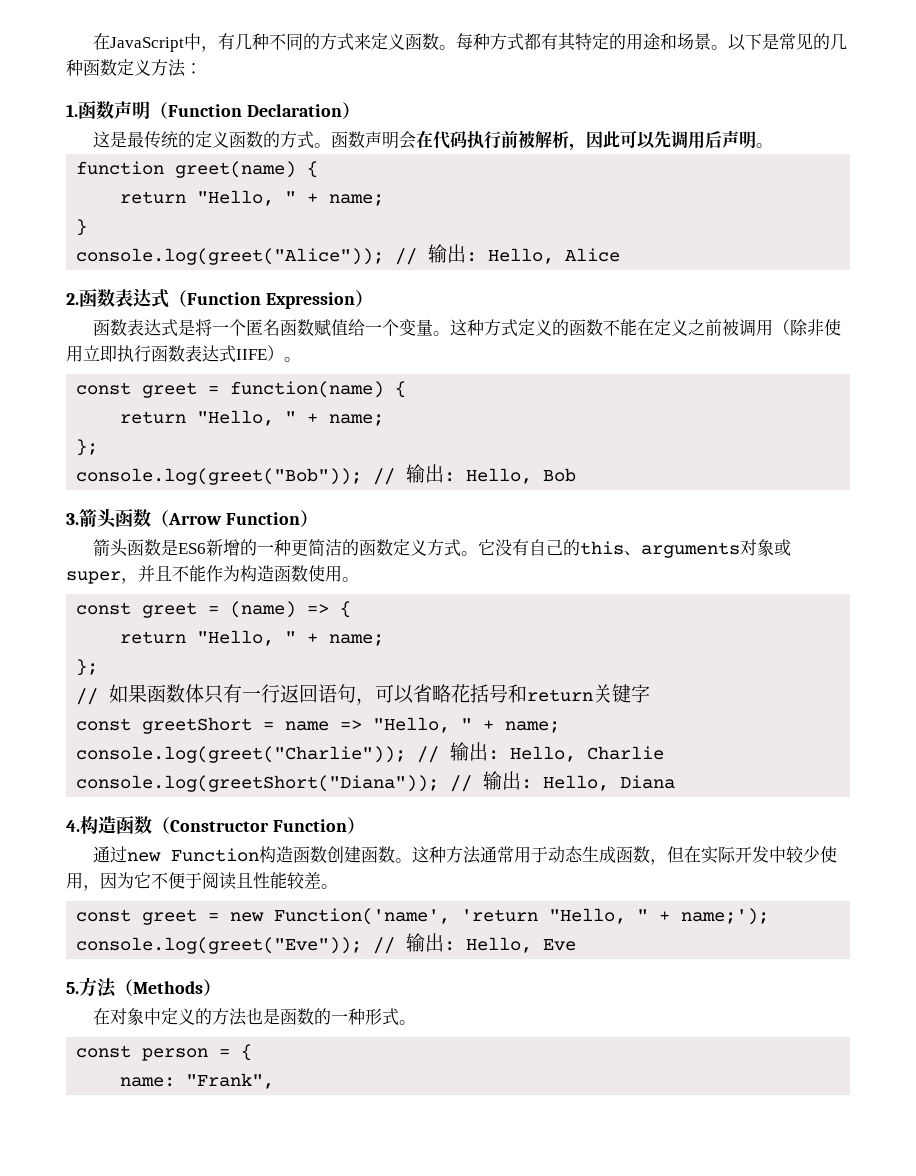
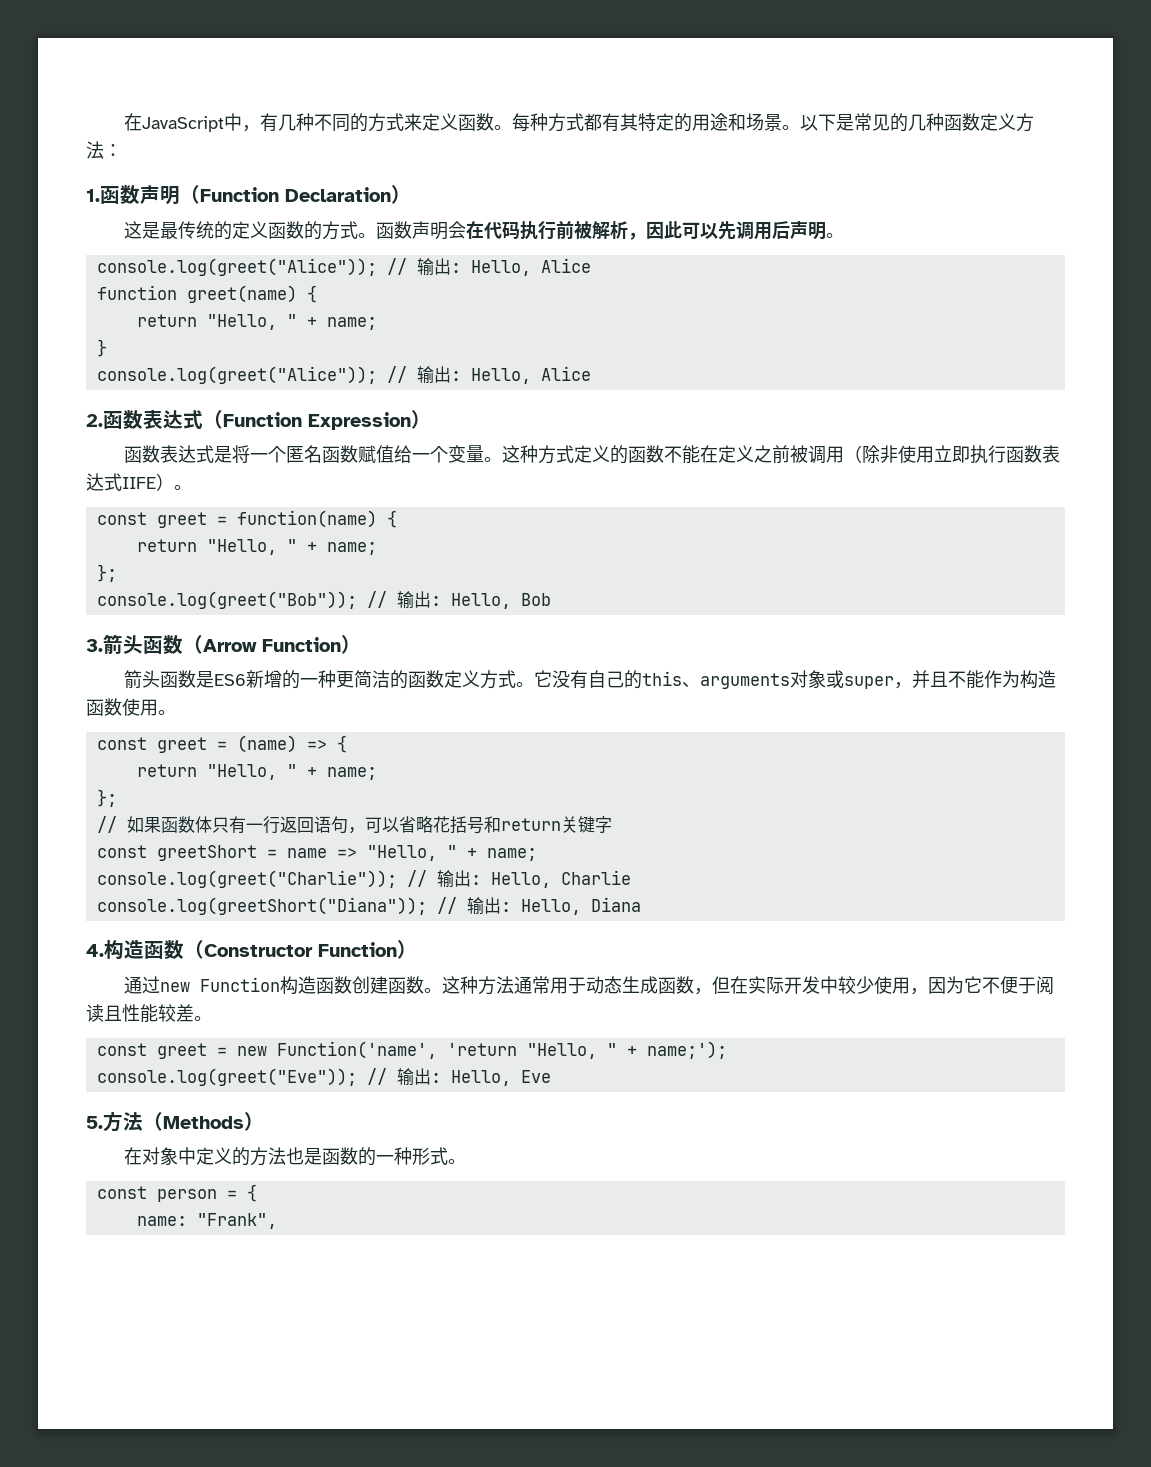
(774, 145) none -> [96,258,591,276] // console.log(greet("Alice")); // 输出: Hello, Alice

